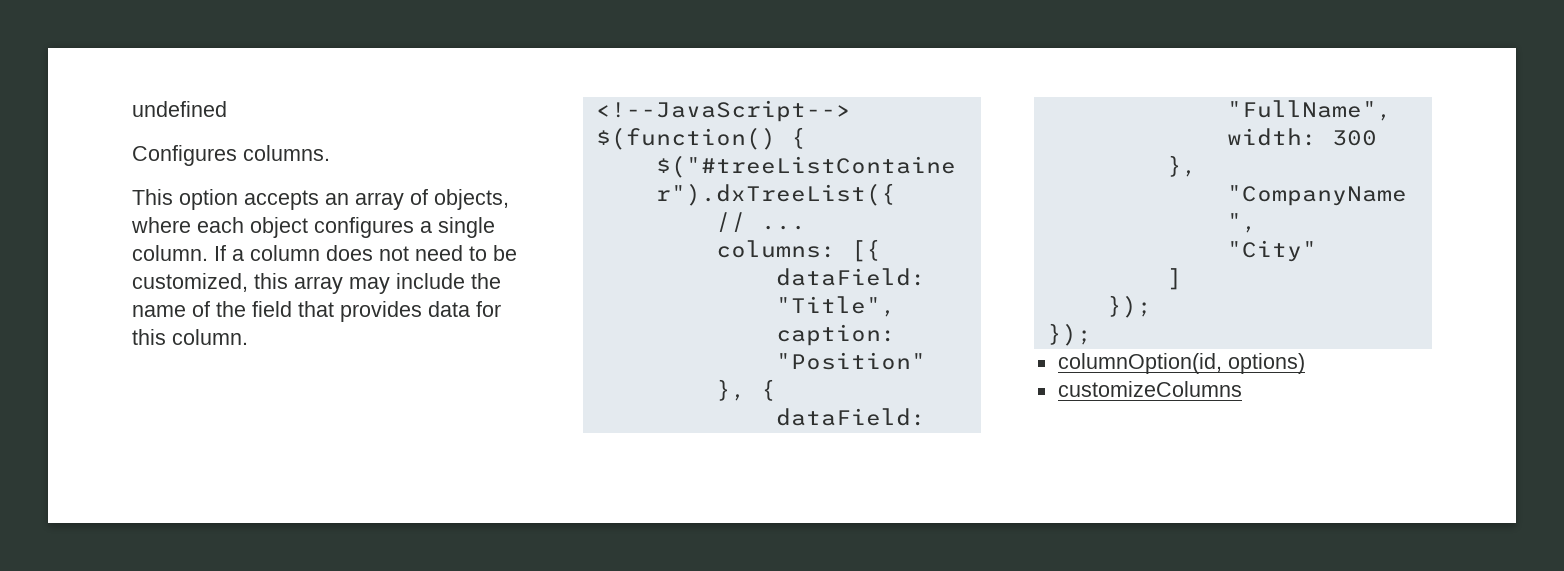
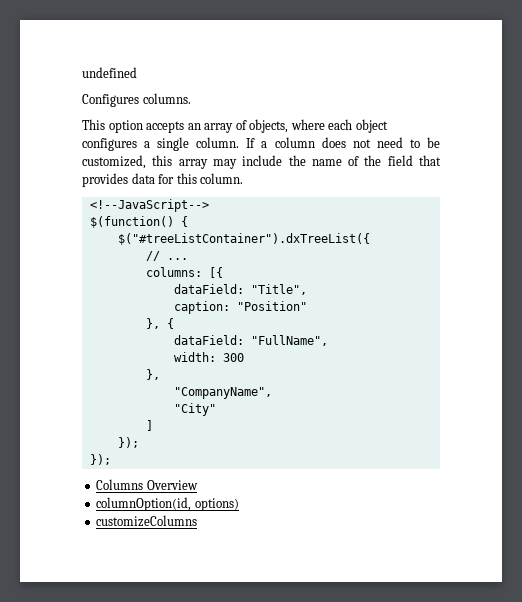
(1092, 334) none -> [96,479,198,490] // Columns Overview

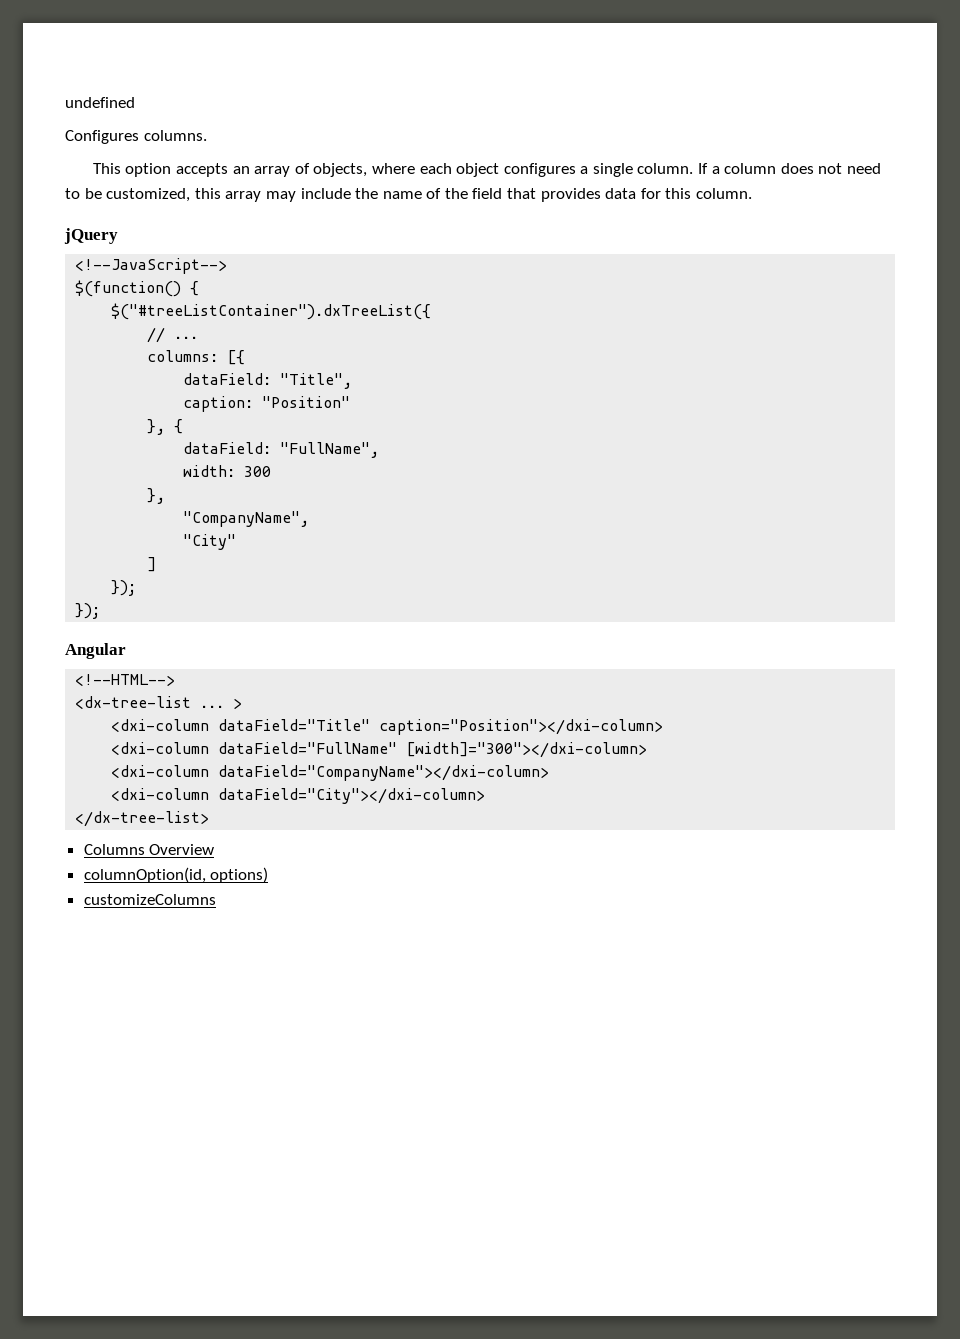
(244, 178) none -> [64,228,118,244] // jQuery
(111, 459) none -> [65,643,126,659] [75,674,176,686] [75,696,243,709] [111,719,664,735] [111,742,648,758] [111,765,550,781] [111,788,486,804] [75,811,210,827] // Angular // <!--HTML--> // <dx-tree-list ... > // <dxi-column dataField="Title" caption="Position"></dxi-column> // <dxi-column dataField="FullName" [width]="300"></dxi-column> // <dxi-column dataField="CompanyName"></dxi-column> // <dxi-column dataField="City"></dxi-column> // </dx-tree-list>

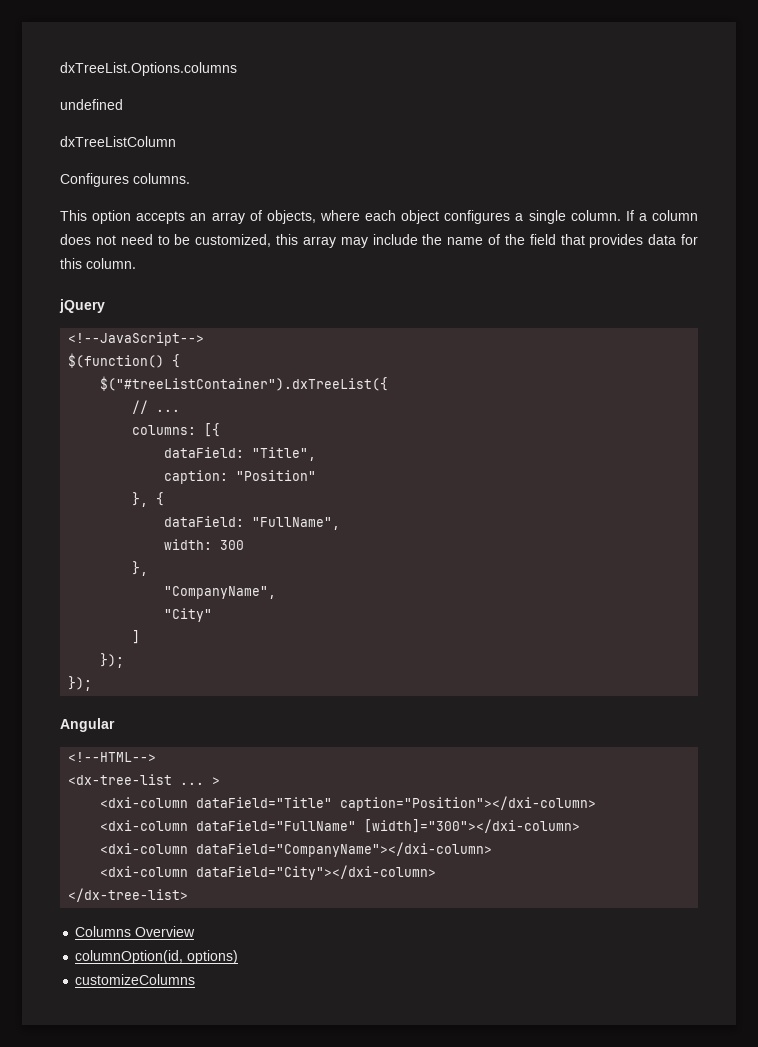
(65, 102) none -> [60,62,237,76] dxTreeList.Options.columns //
(135, 102) none -> [60,136,176,147] // dxTreeListColumn

